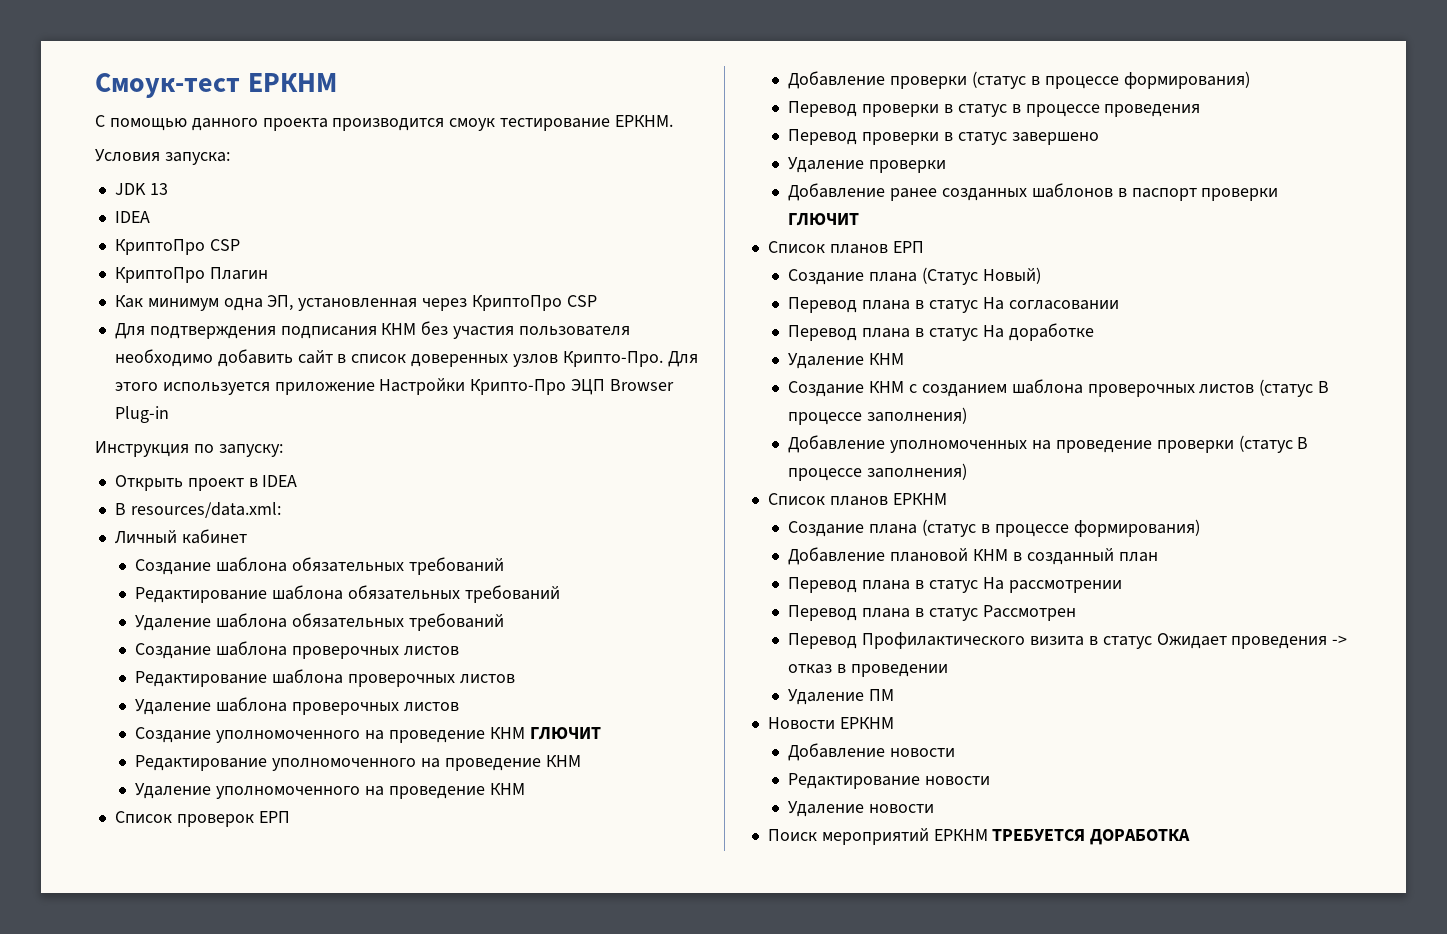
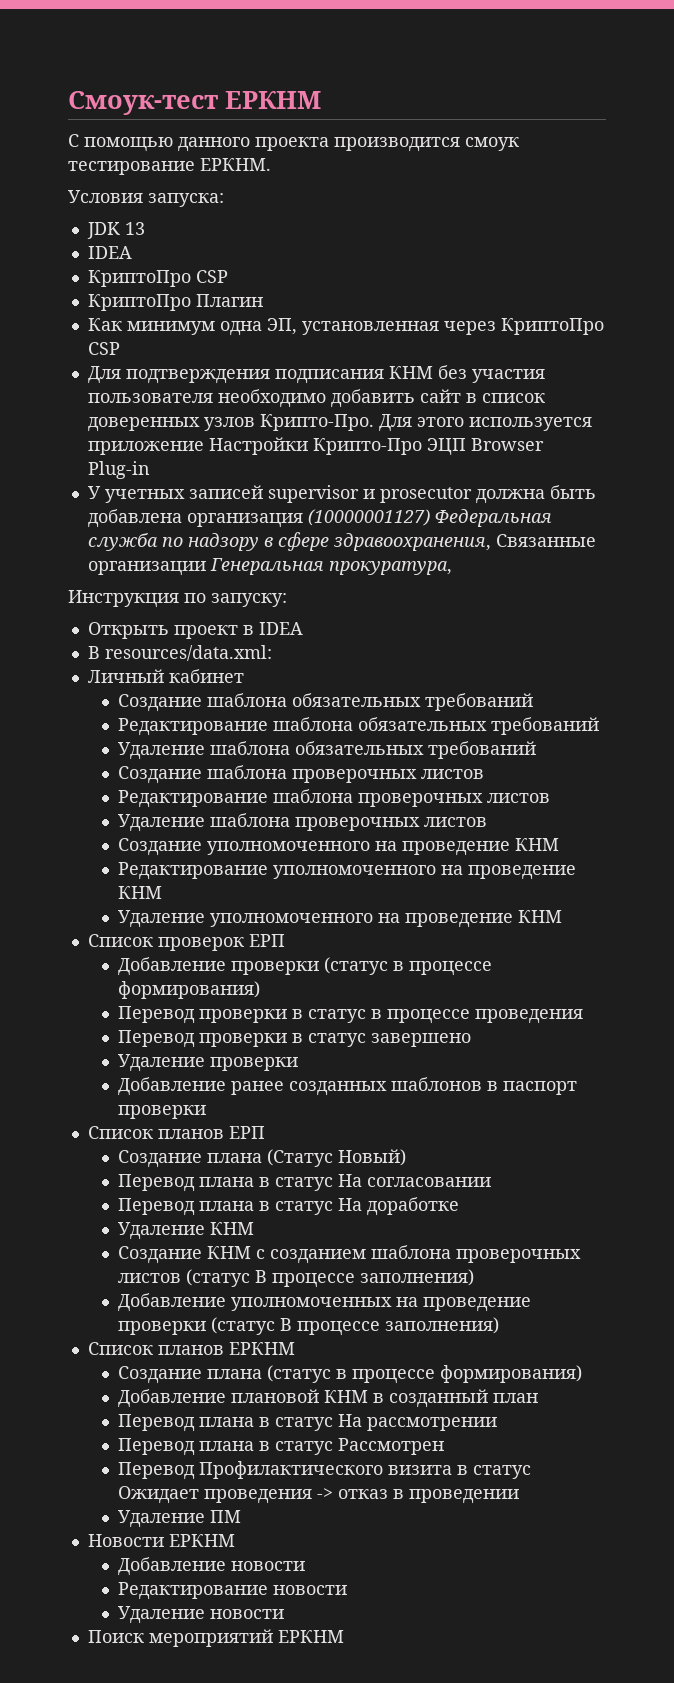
(169, 414) none -> [87,485,596,504] [87,509,552,528] [87,532,596,551] [87,558,452,576] // У учетных записей supervisor и prosecutor должна быть добавлена организация (10000001127) Федеральная служба по надзору в сфере здравоохранения, Связанные организации Генеральная прокуратура,
[529,727,601,740] ГЛЮЧИТ -> (560, 844) none
[788,213,860,226] ГЛЮЧИТ -> (207, 1112) none
[992,829,1191,845] ТРЕБУЕТСЯ ДОРАБОТКА -> (344, 1636) none

